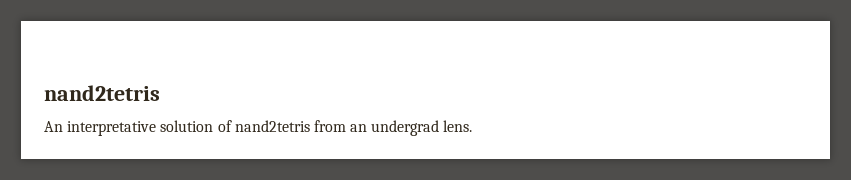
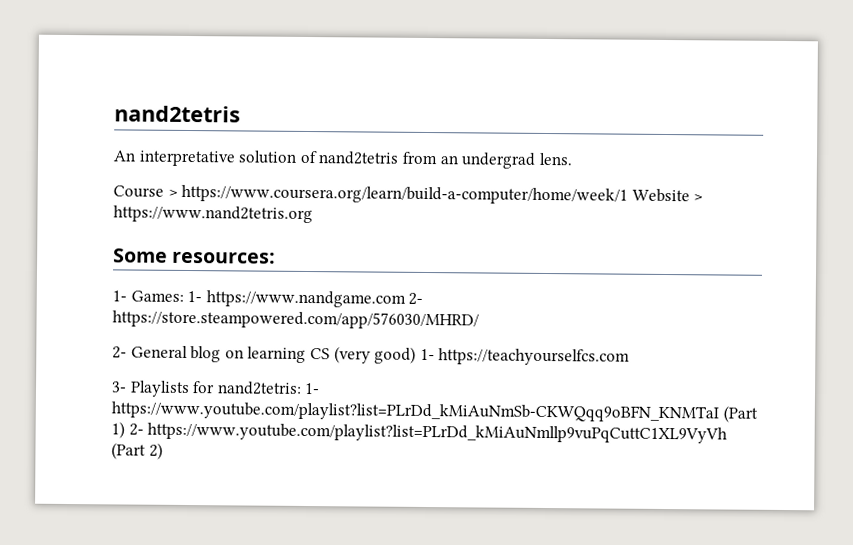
(473, 126) none -> [113,184,704,205] [113,205,313,224] [113,248,277,264] [112,290,424,308] [112,310,479,330] [112,345,631,366] [111,380,321,398] [111,401,758,423] [111,421,728,444] [111,442,163,460] // Course > https://www.coursera.org/learn/build-a-computer/home/week/1 Website > https://www.nand2tetris.org // Some resources: // 1- Games: 1- https://www.nandgame.com 2- https://store.steampowered.com/app/576030/MHRD/ // 2- General blog on learning CS (very good) 1- https://teachyourselfcs.com // 3- Playlists for nand2tetris: 1- https://www.youtube.com/playlist?list=PLrDd_kMiAuNmSb-CKWQqq9oBFN_KNMTaI (Part 1) 2- https://www.youtube.com/playlist?list=PLrDd_kMiAuNmllp9vuPqCuttC1XL9VyVh (Part 2)

